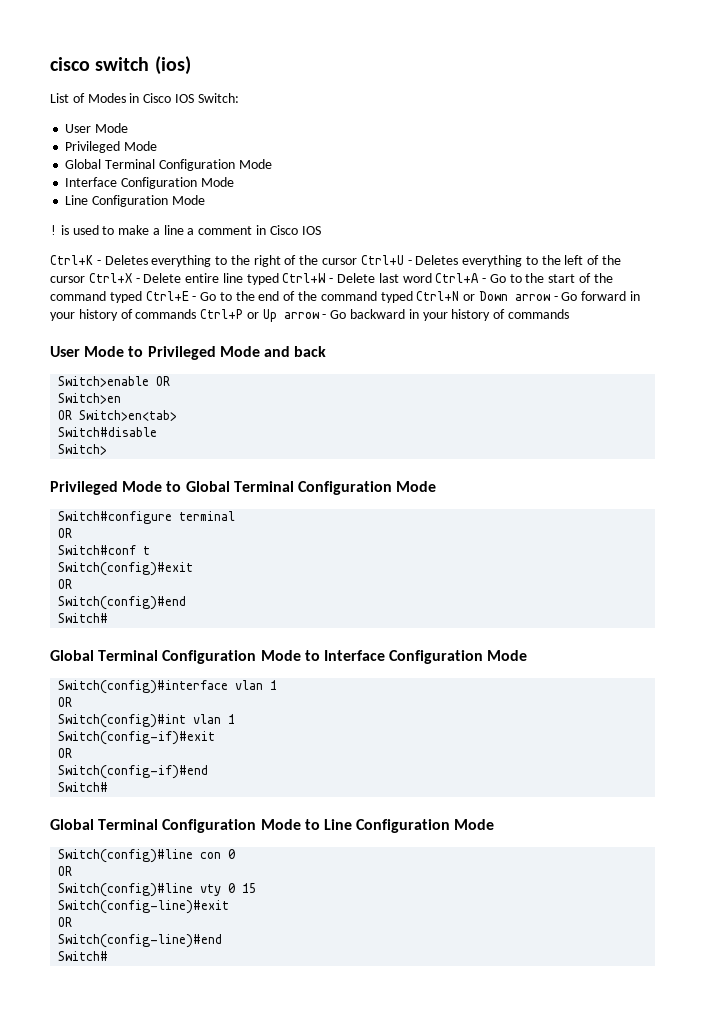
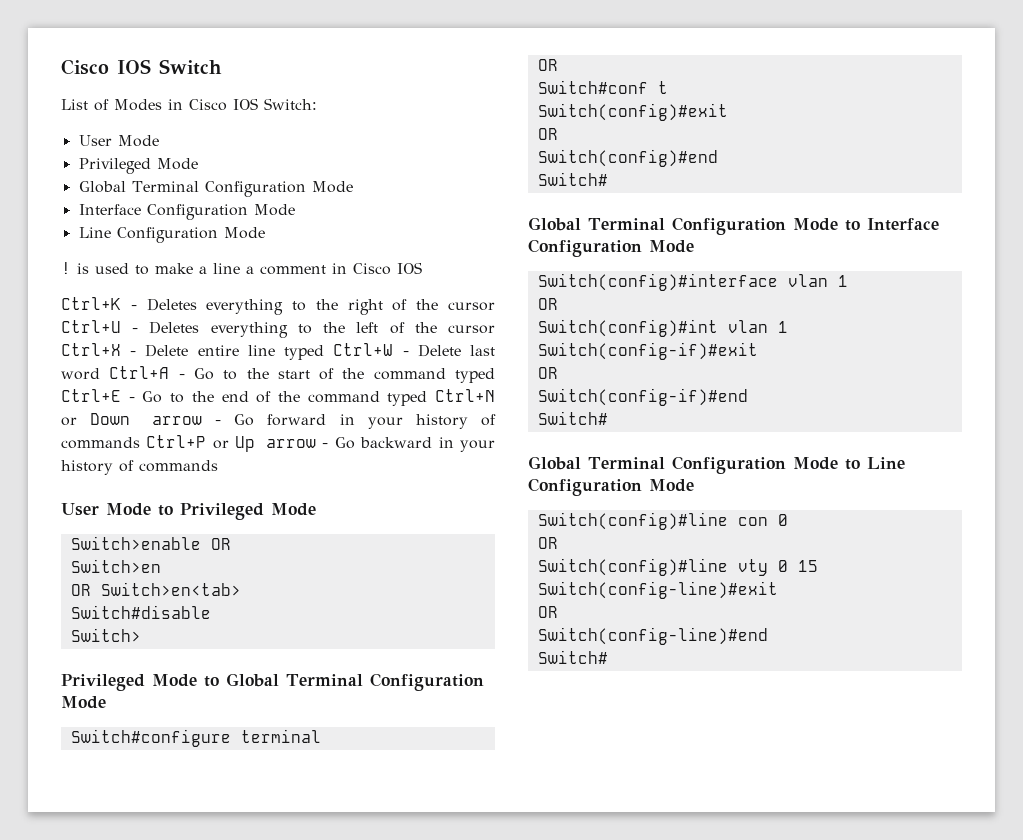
[50,56,191,75] cisco switch (ios) -> [61,59,222,75] Cisco IOS Switch
[263,346,327,357] and back -> (316, 509) none

